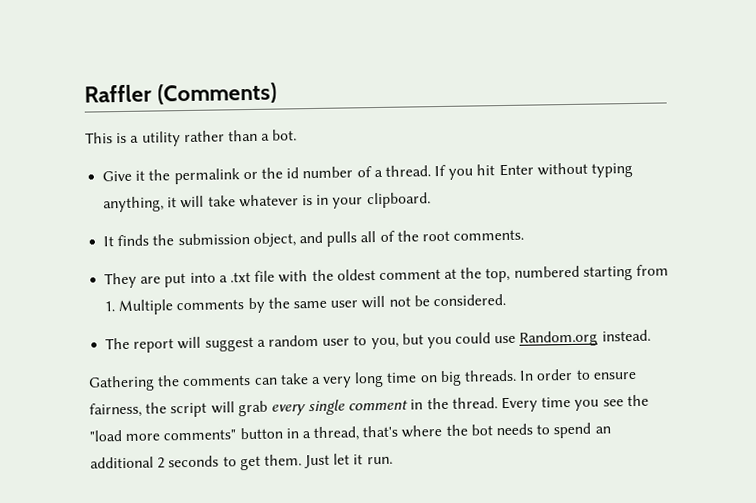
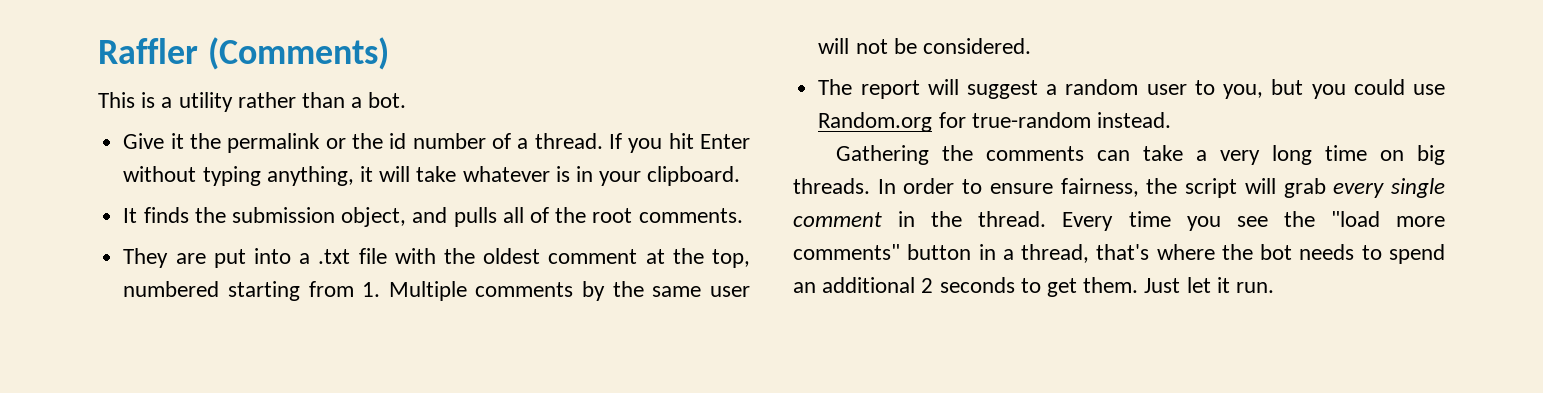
(599, 338) none -> [938,112,1091,128] for true-random

